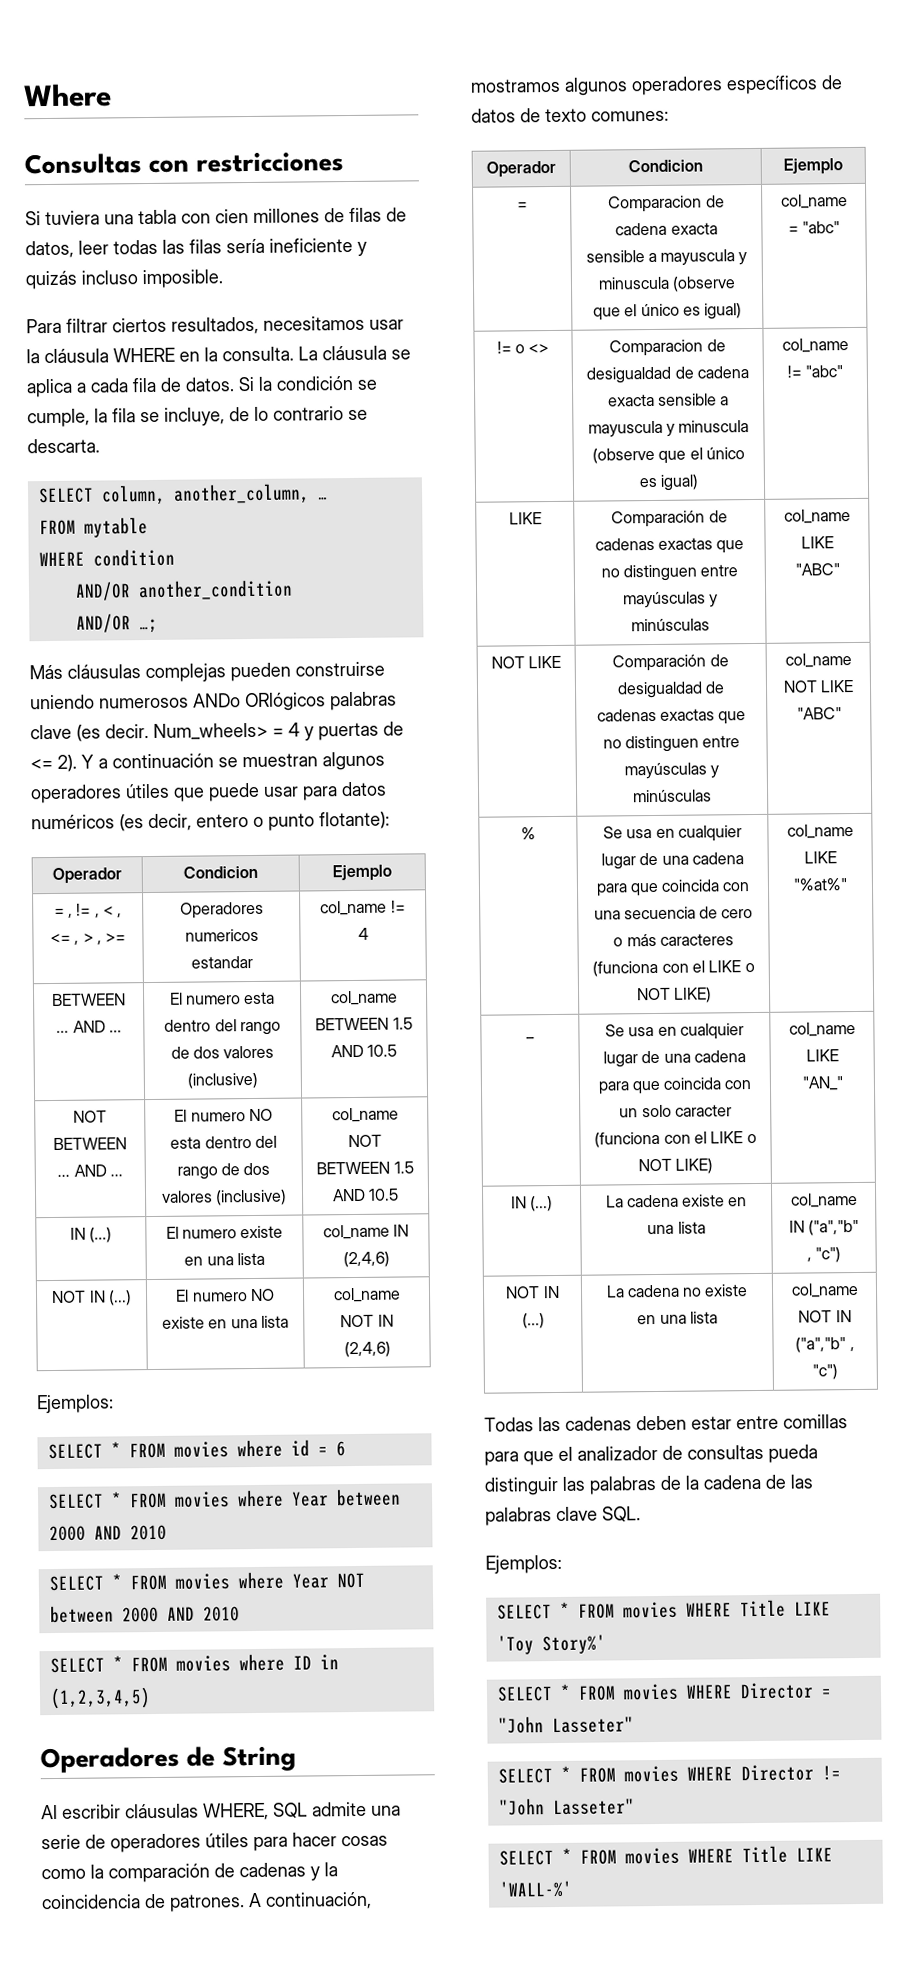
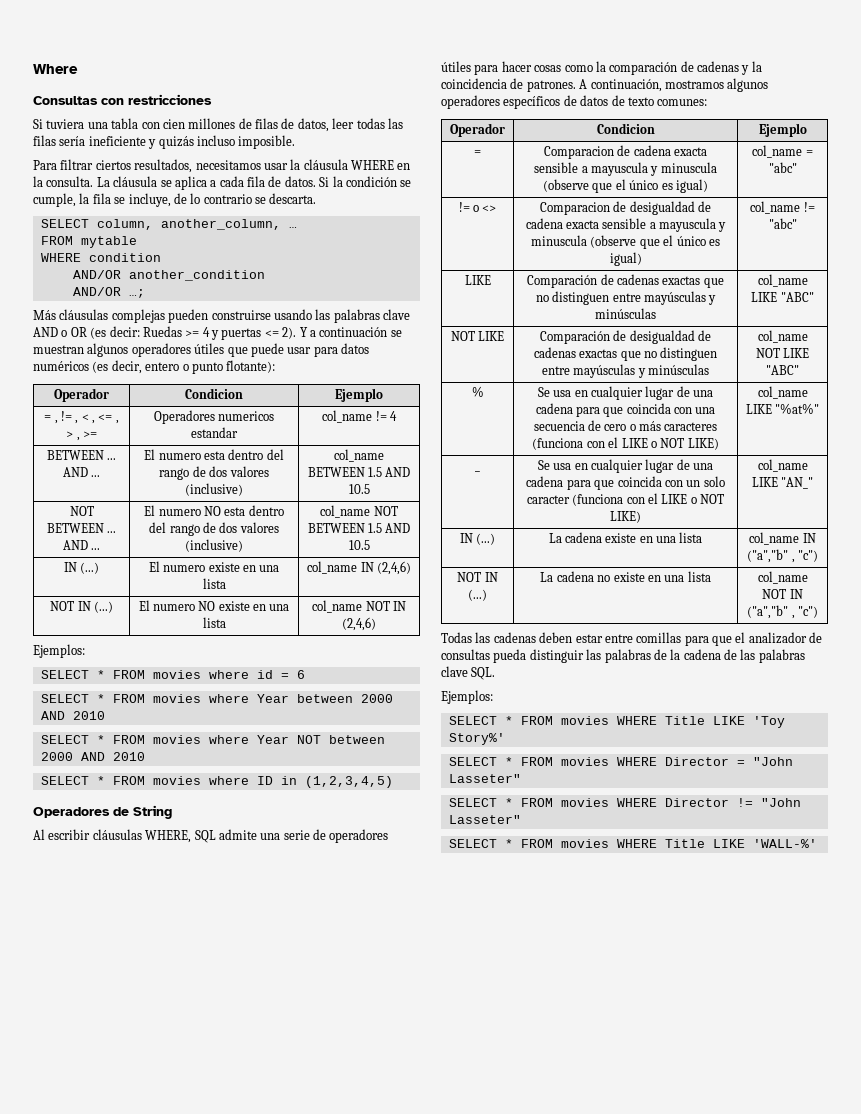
[30,691,397,712] [30,722,284,742] uniendo numerosos ANDo ORlógicos palabras clave (es decir. Num_wheels> = -> [273,309,410,323] [33,326,200,339] usando las palabras clave AND o OR (es decir: Ruedas >=
[383,721,404,736] de -> (262, 334) none

